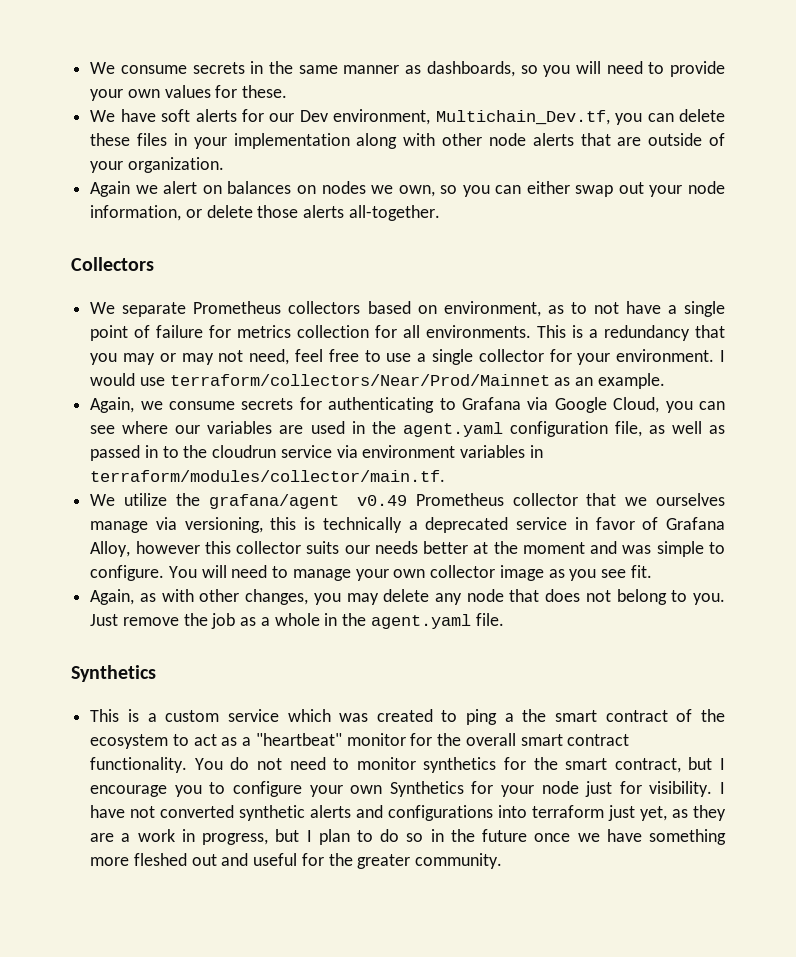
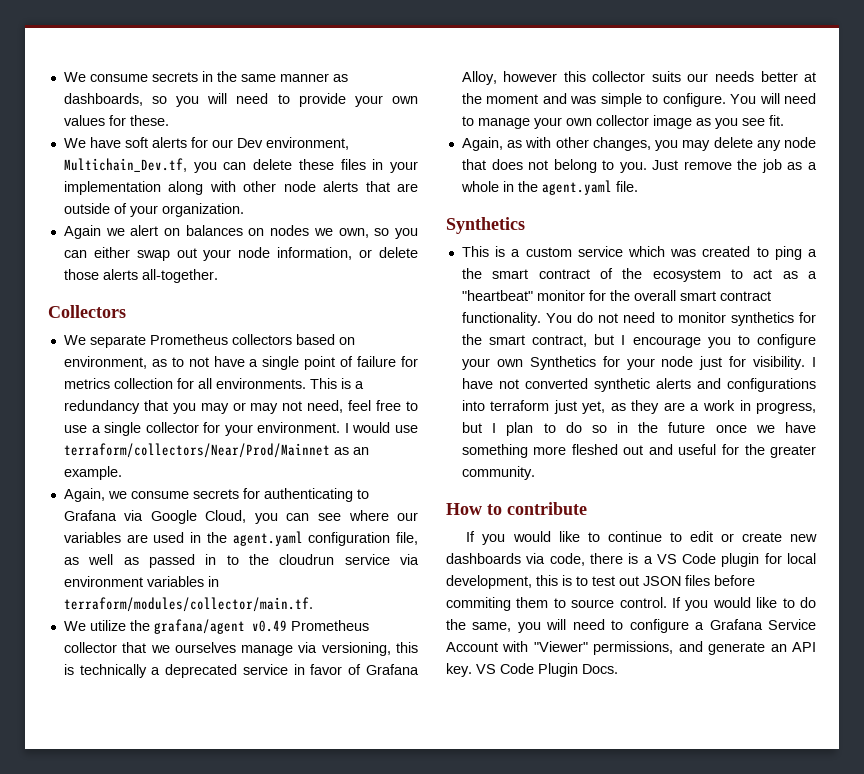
(503, 861) none -> [446,502,587,515] [466,531,817,545] [446,553,816,567] [446,575,755,589] [446,597,816,611] [446,619,816,633] [446,641,816,655] [446,663,618,677] // How to contribute // If you would like to continue to edit or create new dashboards via code, there is a VS Code plugin for local development, this is to test out JSON files before commiting them to source control. If you would like to do the same, you will need to configure a Grafana Service Account with "Viewer" permissions, and generate an API key. VS Code Plugin Docs.

